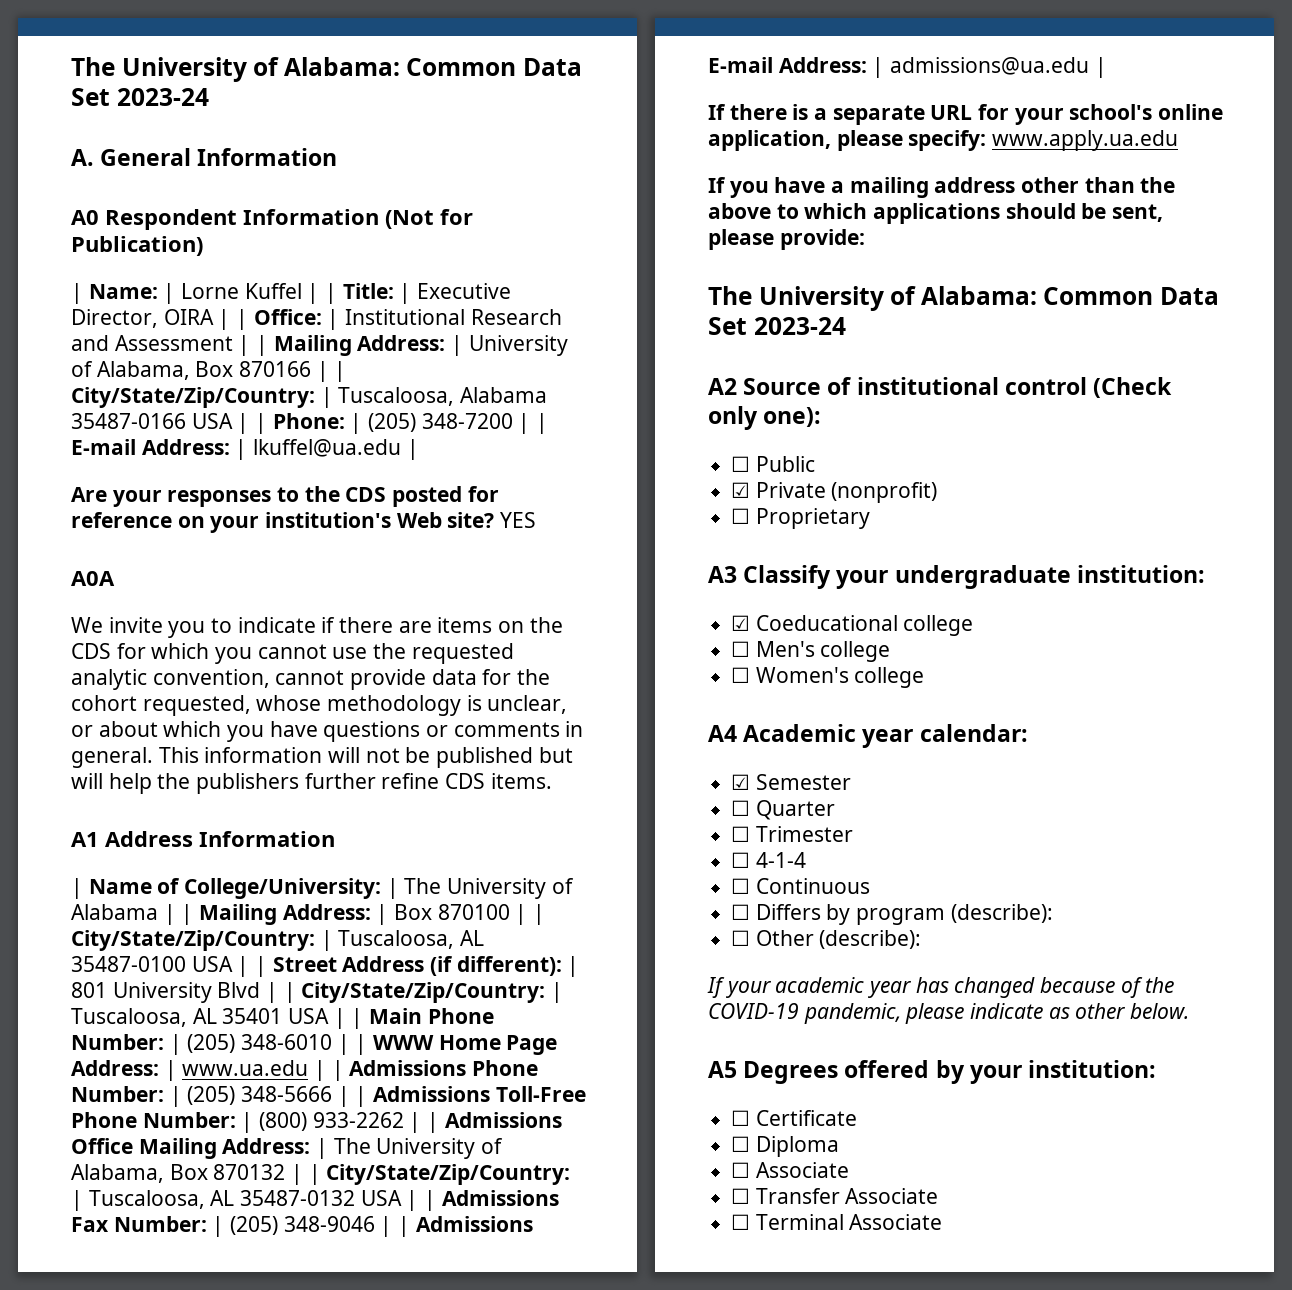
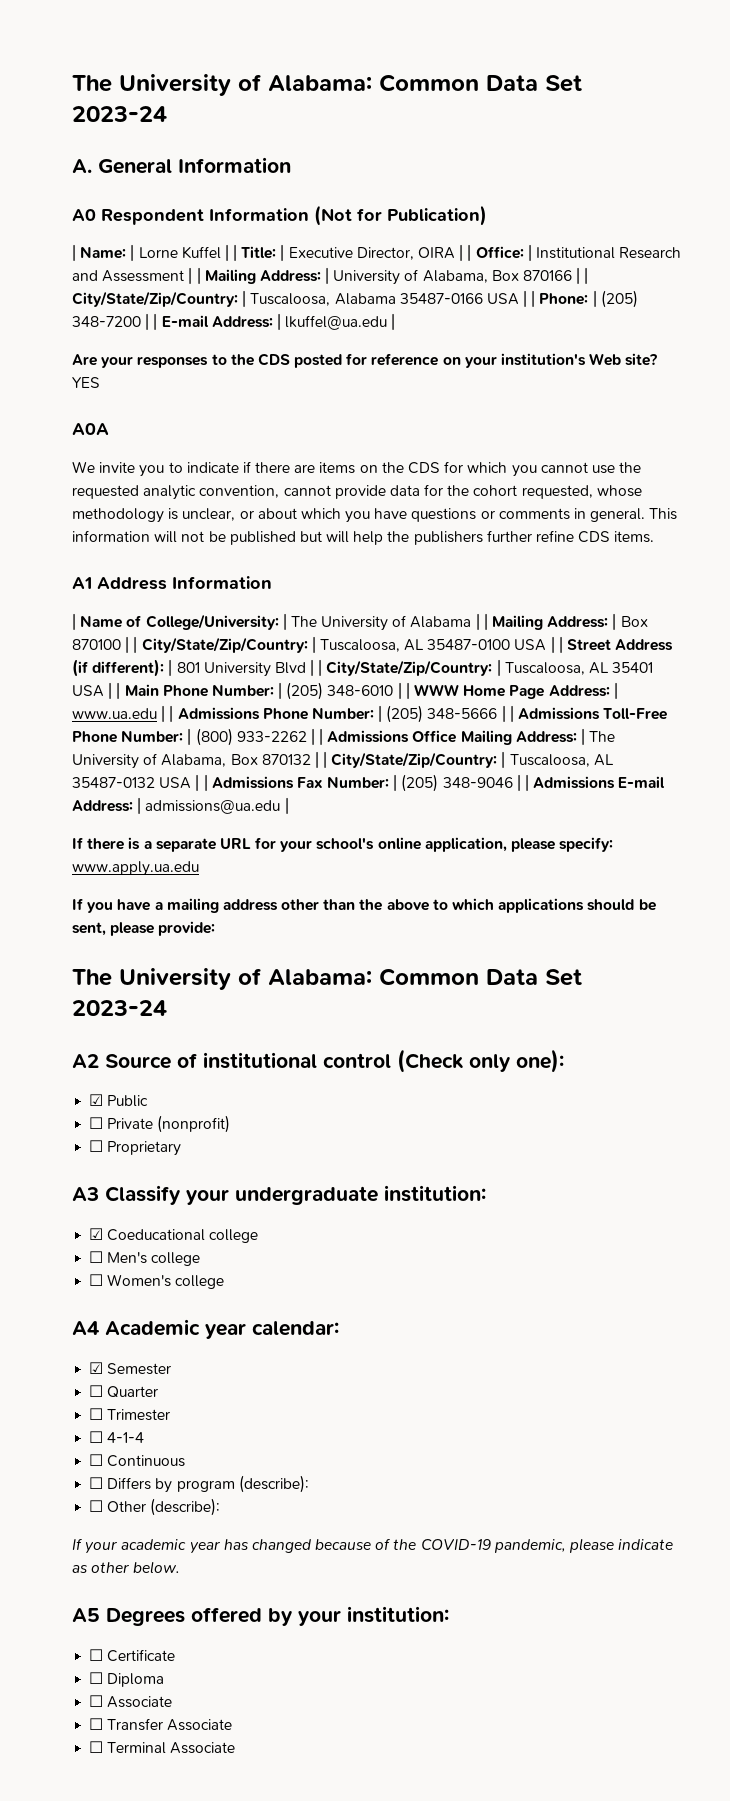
[731,456,751,472] ☐ -> [89,1094,104,1106] ☑
[731,482,751,498] ☑ -> [89,1117,104,1129] ☐

